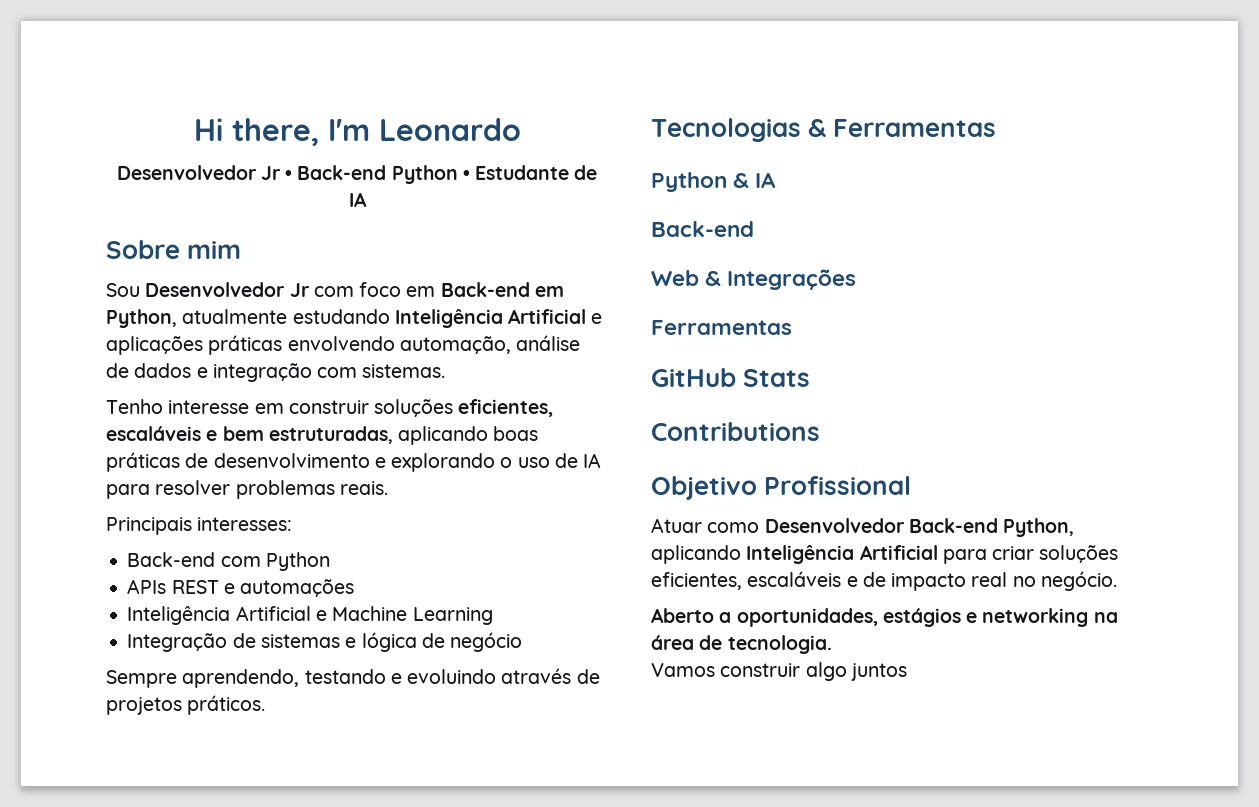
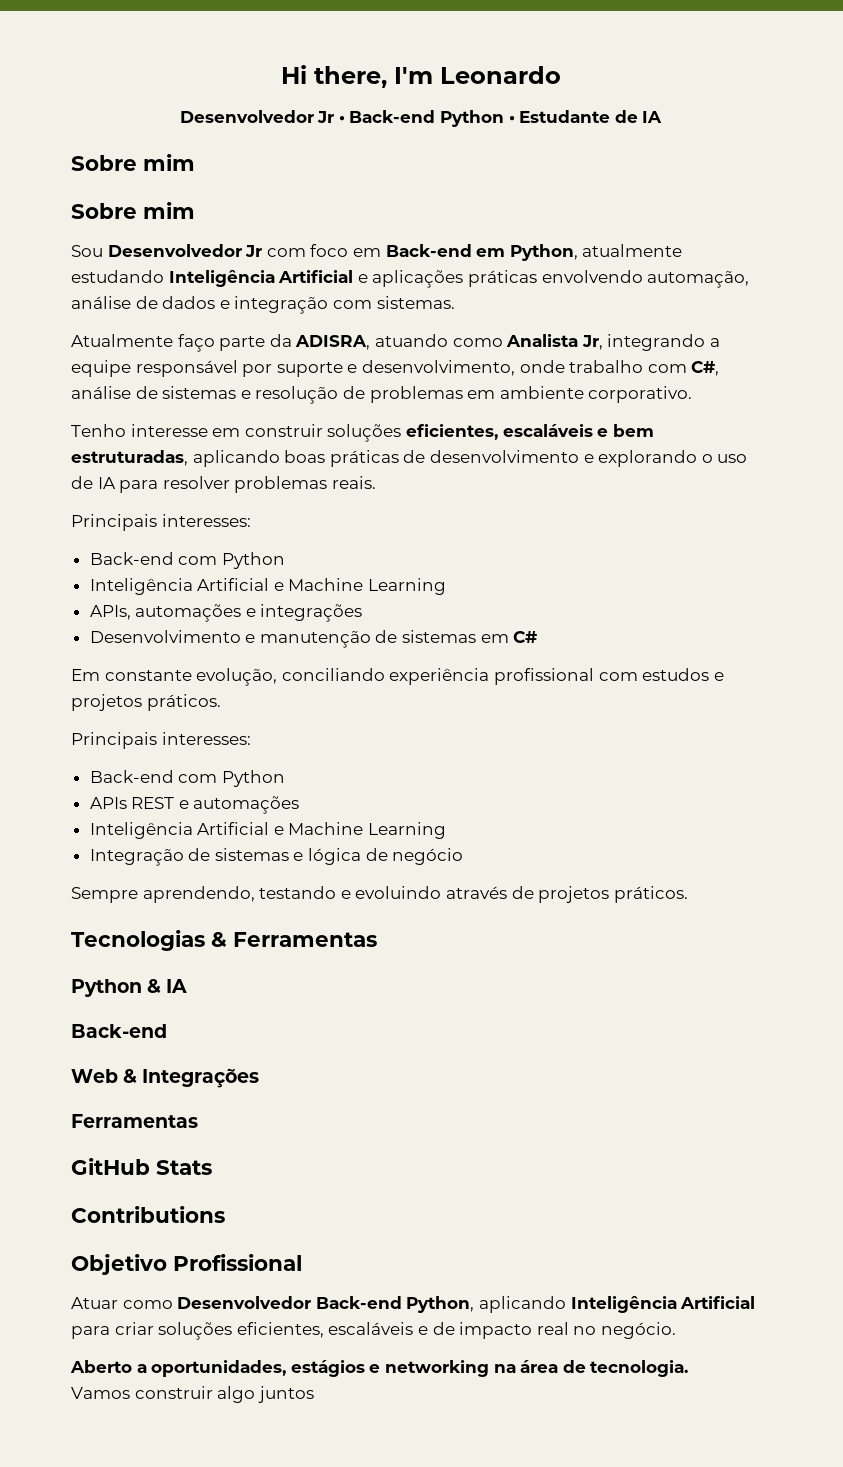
(242, 250) none -> [71,202,195,219] // Sobre mim
(446, 371) none -> [71,334,720,352] [71,360,720,377] [71,386,693,404] // Atualmente faço parte da ADISRA, atuando como Analista Jr, integrando a equipe responsável por suporte e desenvolvimento, onde trabalho com C#, análise de sistemas e resolução de problemas em ambiente corporativo.
(330, 561) none -> [89,578,447,595] [89,604,363,622] [89,630,538,648] [71,668,724,686] [71,694,221,711] [71,732,251,749] [89,770,285,787] // Inteligência Artificial e Machine Learning // APIs, automações e integrações // Desenvolvimento e manutenção de sistemas em C# // Em constante evolução, conciliando experiência profissional com estudos e projetos práticos. // Principais interesses: // Back-end com Python

